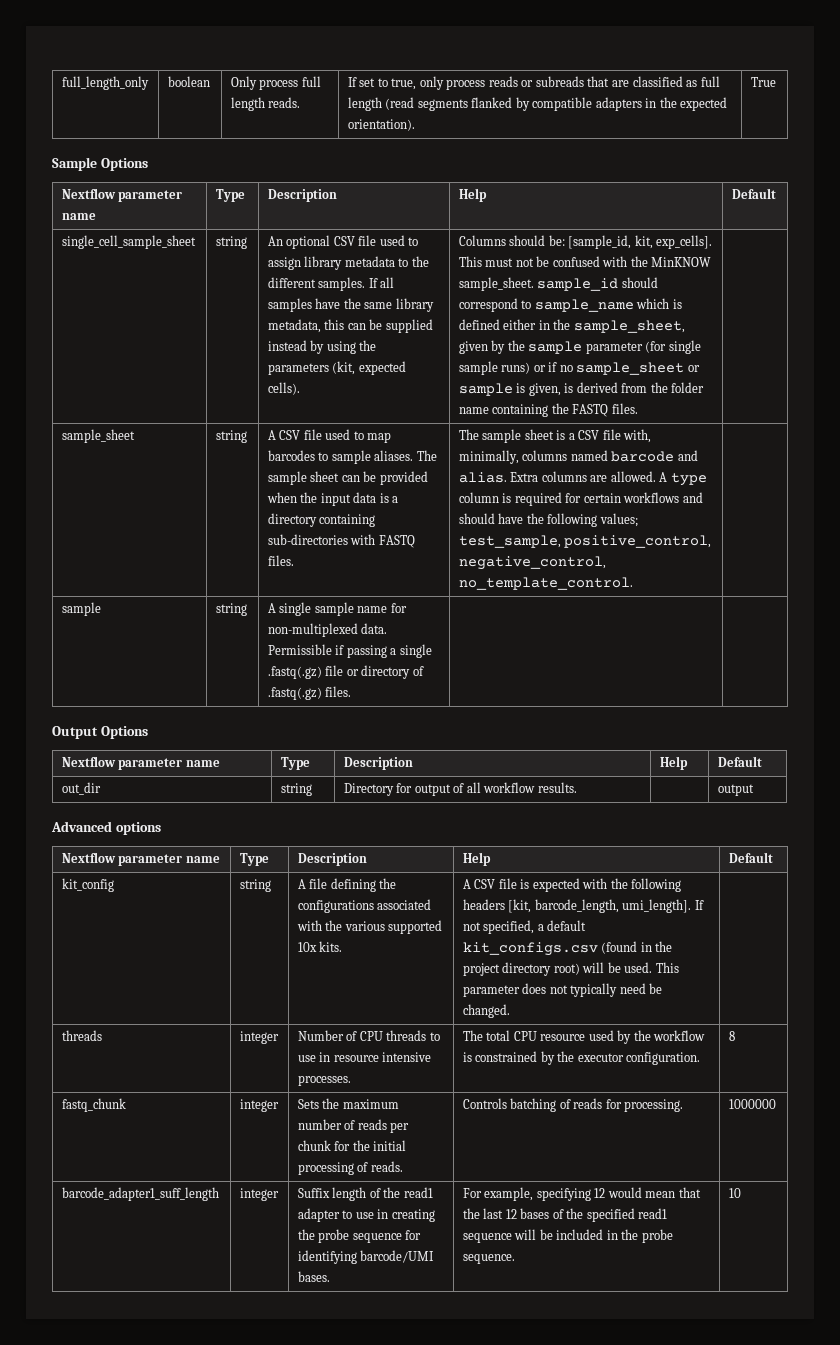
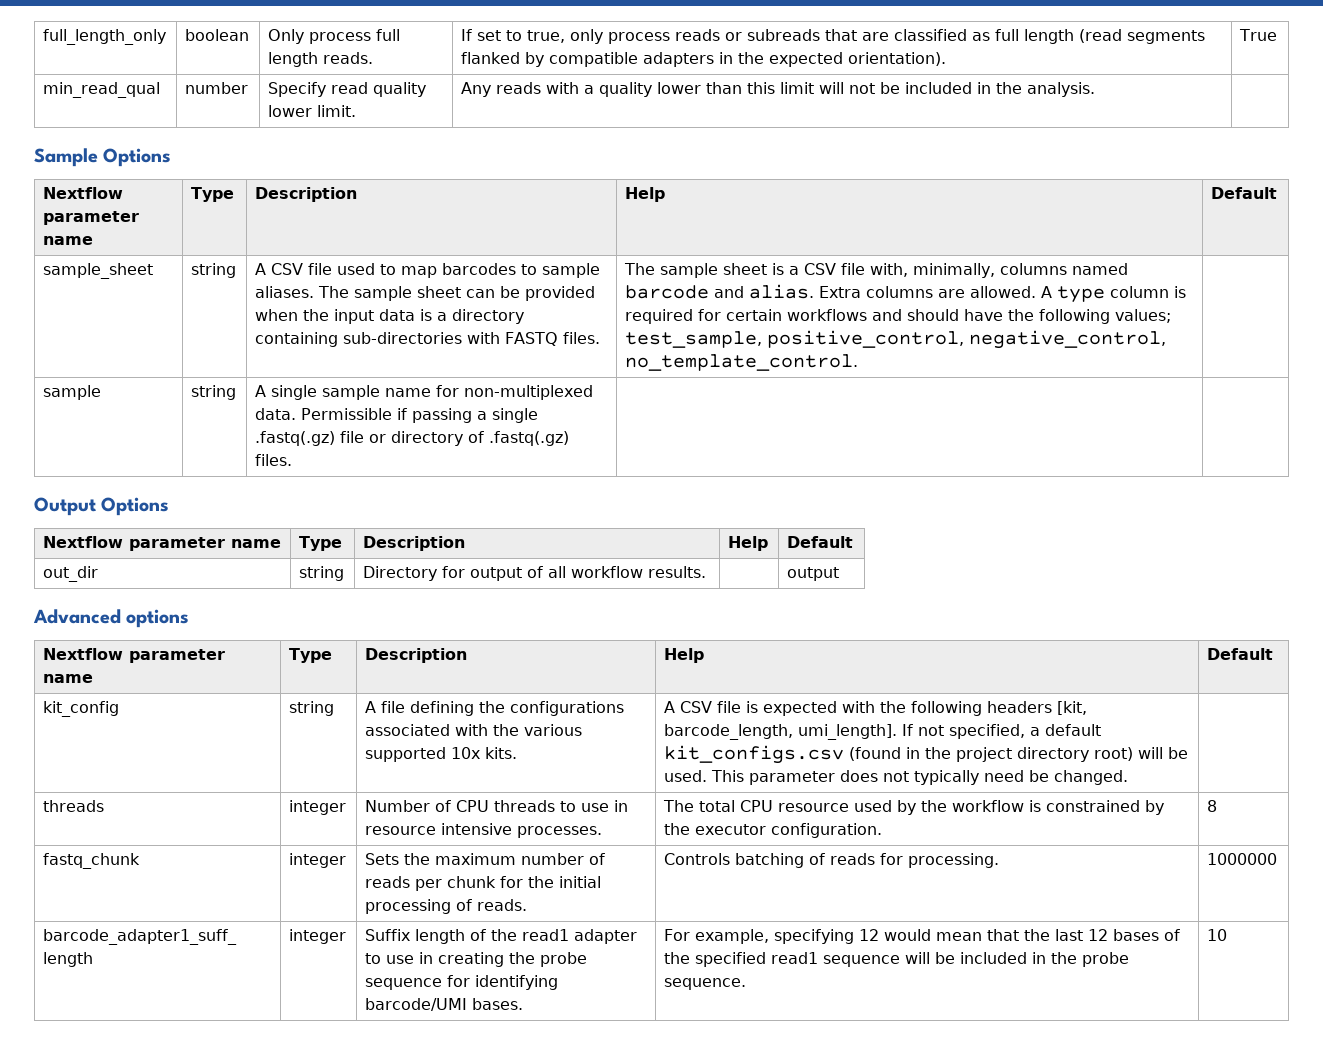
(776, 82) none -> [43,82,161,98] [185,82,249,94] [268,82,427,97] [268,105,357,117] [461,82,1096,97] // min_read_qual | number | Specify read quality lower limit. | Any reads with a quality lower than this limit will not be included in the analysis. |
[61,235,196,249] [215,236,247,249] [267,235,419,249] [267,256,429,270] [267,277,395,291] [267,298,434,312] [267,319,433,333] [267,340,377,354] [267,361,406,375] [267,382,300,395] [458,235,713,249] [458,256,712,267] [458,277,658,291] [458,298,682,312] [458,319,685,333] [458,340,701,354] [458,361,700,375] [458,382,705,396] [458,403,638,417] // single_cell_sample_sheet | string | An optional CSV file used to assign library metadata to the different samples. If all samples have the same library metadata, this can be supplied instead by using the parameters (kit, expected cells). | Columns should be: [sample_id, kit, exp_cells]. This must not be confused with the MinKNOW sample_sheet. sample_id should correspond to sample_name which is defined either in the sample_sheet, given by the sample parameter (for single sample runs) or if no sample_sheet or sample is given, is derived from the folder name containing the FASTQ files. | -> (1278, 193) none

